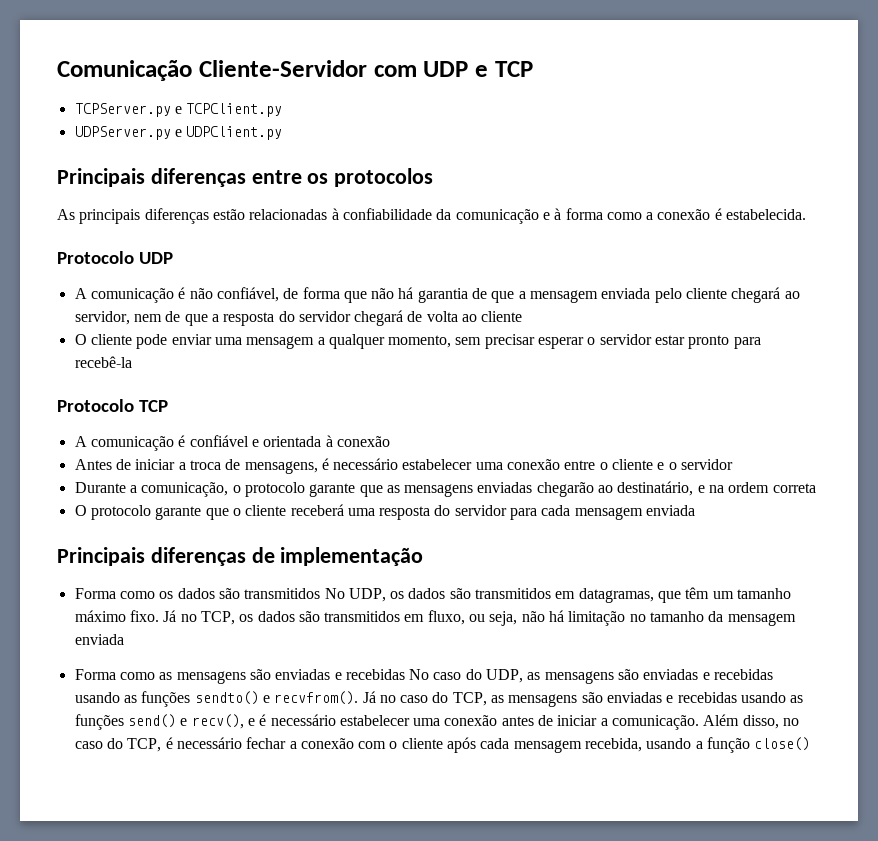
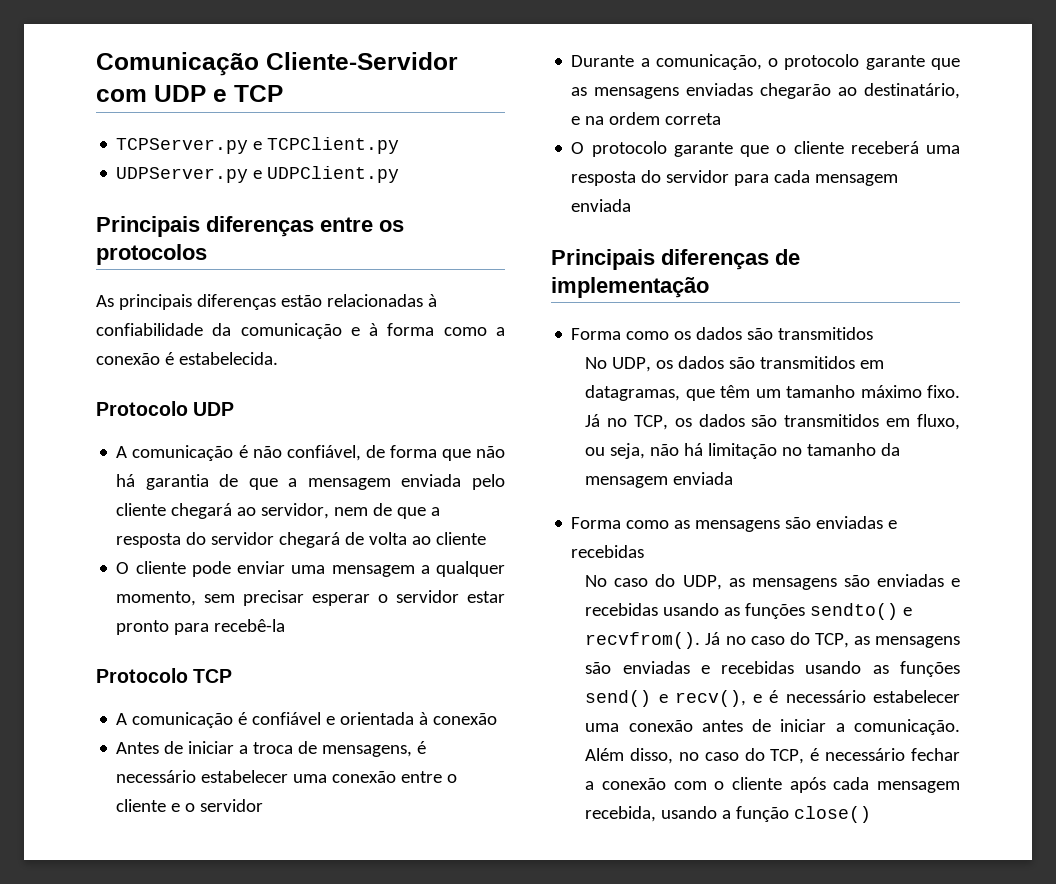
(321, 593) none -> (874, 333) //
(405, 674) none -> (645, 551) //

